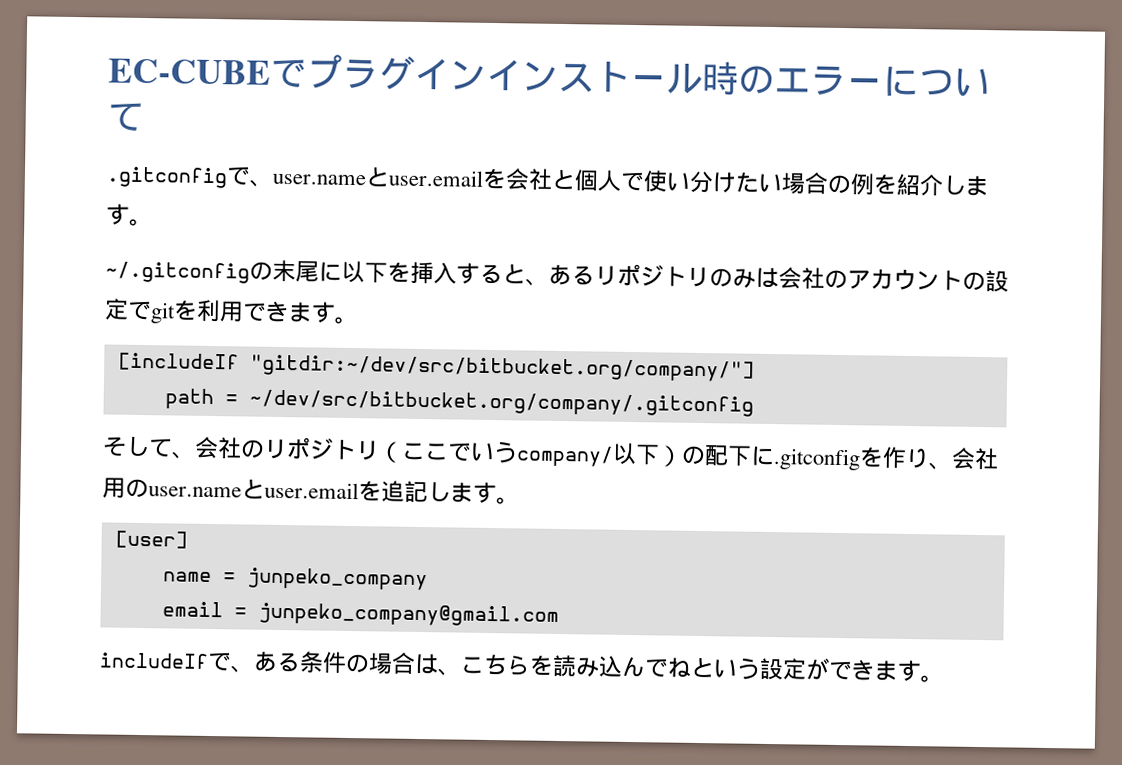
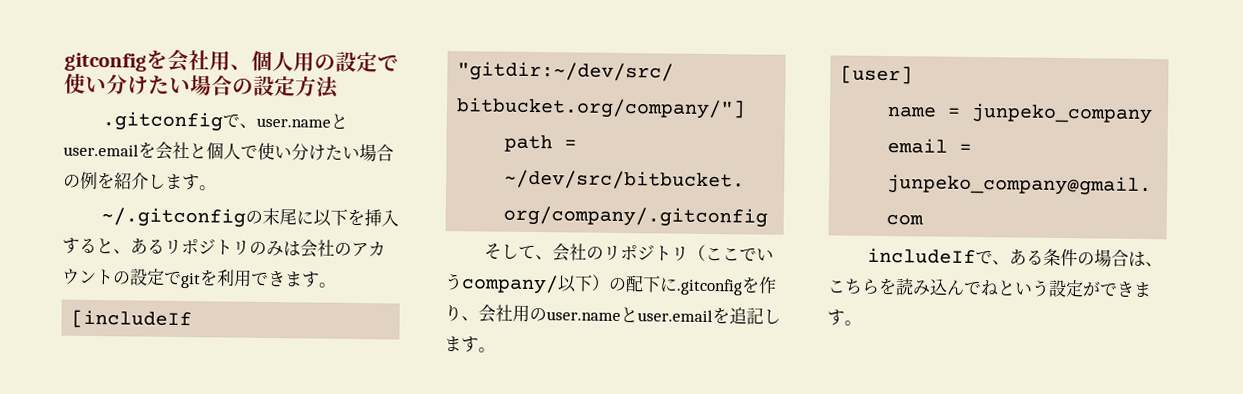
[108,54,991,98] [107,102,144,132] EC-CUBEでプラグインインストール時のエラーについて -> [64,48,399,73] [64,73,340,99] gitconfigを会社用、個人用の設定で使い分けたい場合の設定方法

